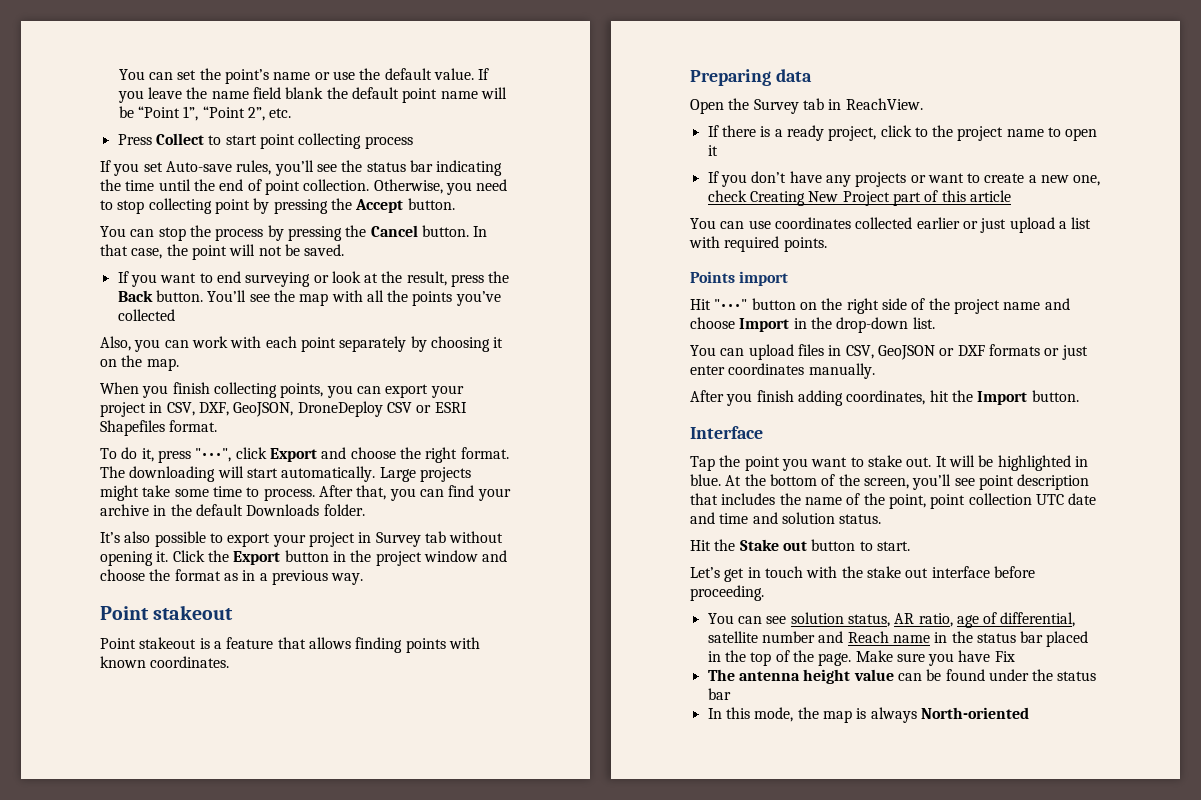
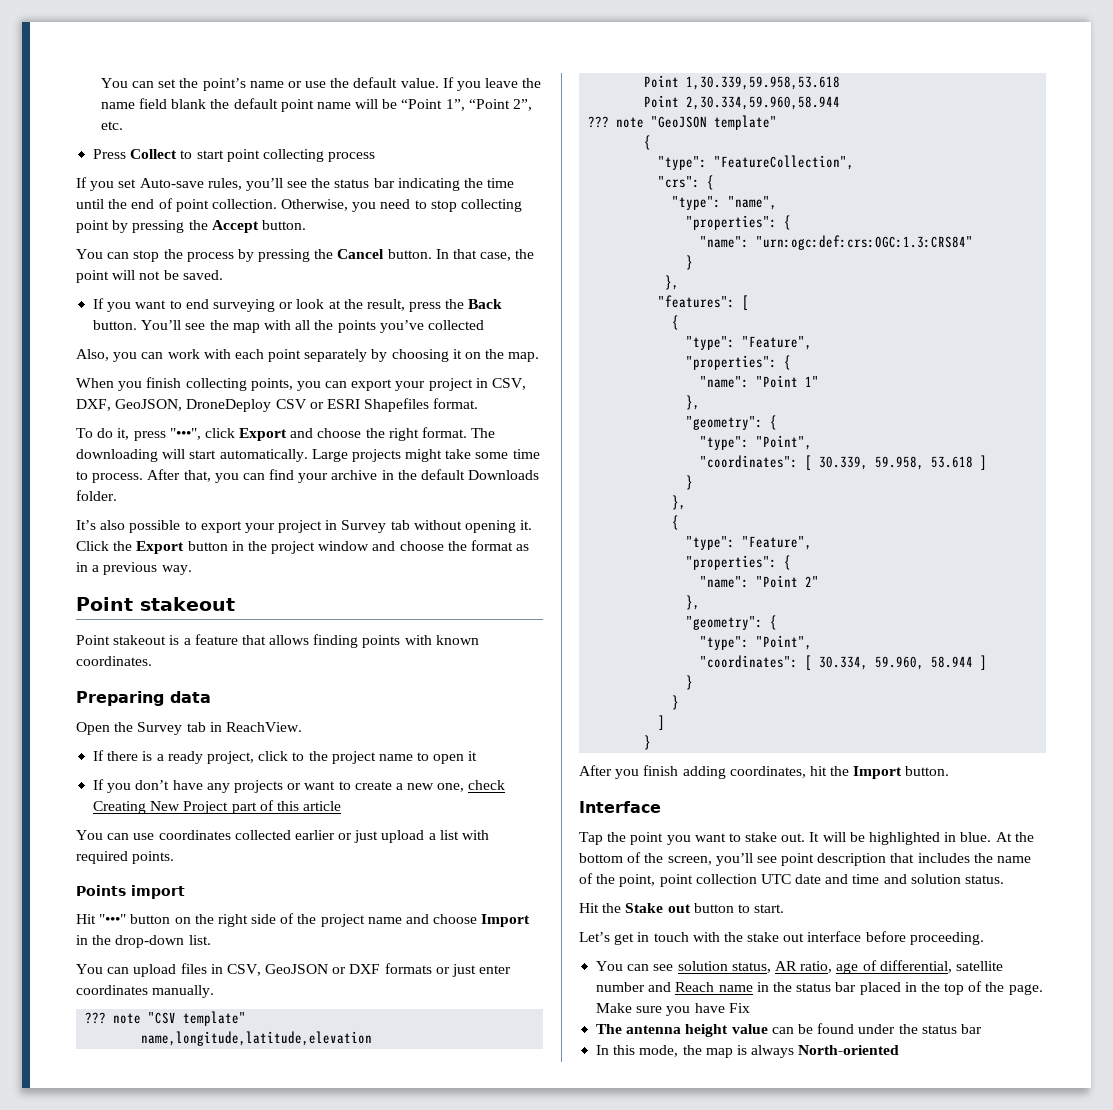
(875, 371) none -> [85,1011,247,1026] [141,1031,373,1046] [644,75,841,90] [644,95,841,110] [588,115,778,130] [644,135,652,150] [658,155,855,170] [658,175,715,190] [672,196,778,210] [686,215,792,230] [700,235,974,250] [686,255,694,270] [665,275,680,290] [658,295,750,310] [672,315,680,330] [686,336,813,350] [686,355,792,370] [700,375,820,388] [686,395,701,410] [686,415,778,430] [700,435,813,450] [700,455,988,470] [686,475,694,490] [672,495,687,510] [672,515,680,530] [686,536,813,550] [686,555,792,570] [700,575,820,588] [686,595,701,610] [686,615,778,630] [700,635,813,650] [700,655,988,670] [686,675,694,690] [672,695,680,710] [658,715,666,730] [644,735,652,750] // ??? note "CSV template" // name,longitude,latitude,elevation // Point 1,30.339,59.958,53.618 // Point 2,30.334,59.960,58.944 // ??? note "GeoJSON template" // { // "type": "FeatureCollection", // "crs": { // "type": "name", // "properties": { // "name": "urn:ogc:def:crs:OGC:1.3:CRS84" // } // }, // "features": [ // { // "type": "Feature", // "properties": { // "name": "Point 1" // }, // "geometry": { // "type": "Point", // "coordinates": [ 30.339, 59.958, 53.618 ] // } // }, // { // "type": "Feature", // "properties": { // "name": "Point 2" // }, // "geometry": { // "type": "Point", // "coordinates": [ 30.334, 59.960, 58.944 ] // } // } // ] // }

